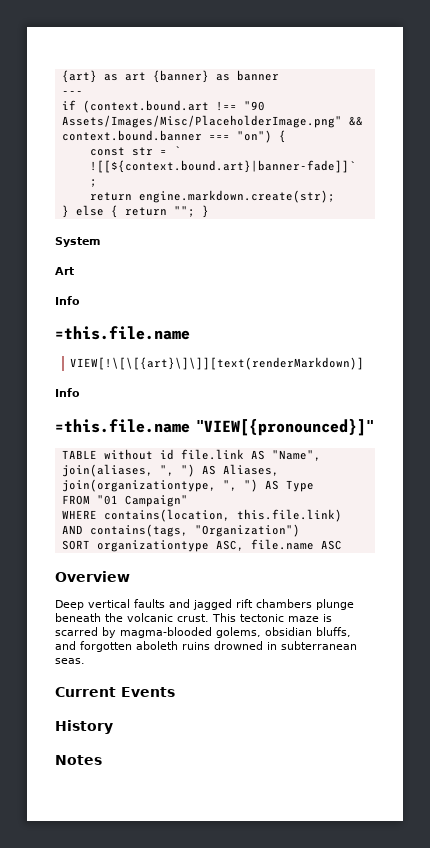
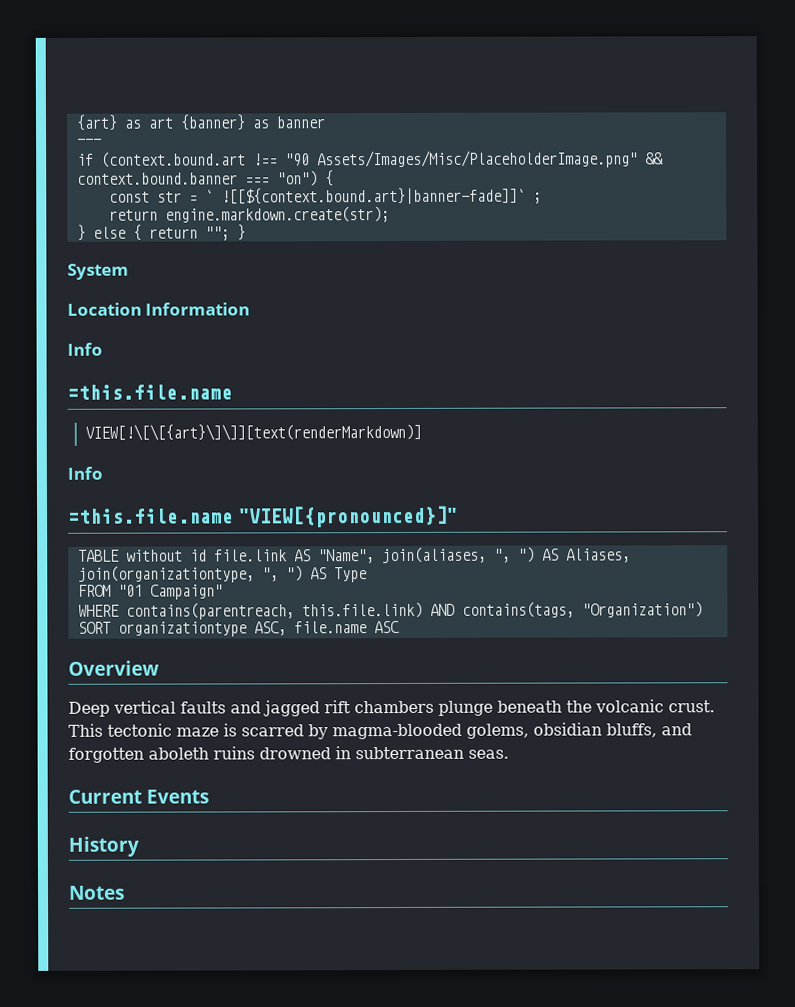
[55,267,74,275] Art -> [67,302,251,316] Location Information
[103,509,230,522] contains(location, -> [125,602,295,620] contains(parentreach,

